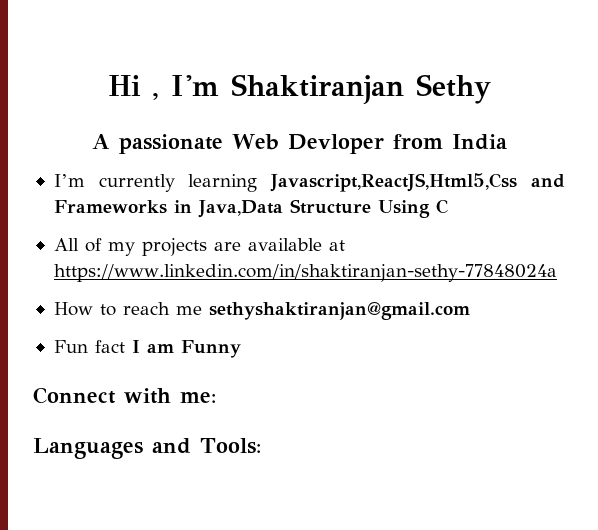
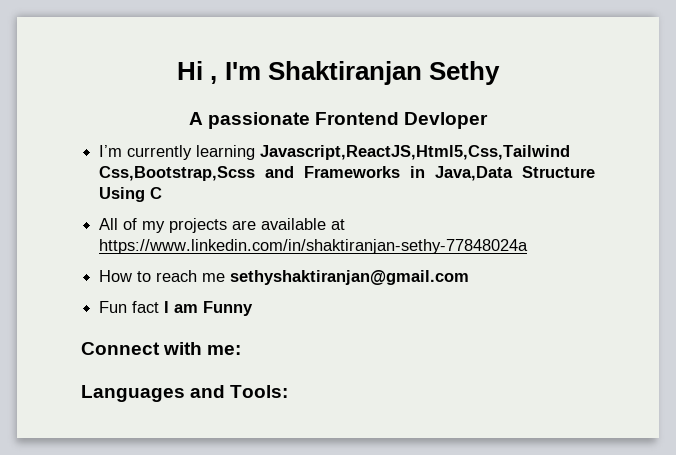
[231,134,279,150] Web -> [315,112,400,125] Frontend
[392,134,507,150] from India -> (489, 120) none
[270,173,518,192] Javascript,ReactJS,Html5,Css -> [260,145,571,160] [99,166,256,181] Javascript,ReactJS,Html5,Css,Tailwind Css,Bootstrap,Scss

